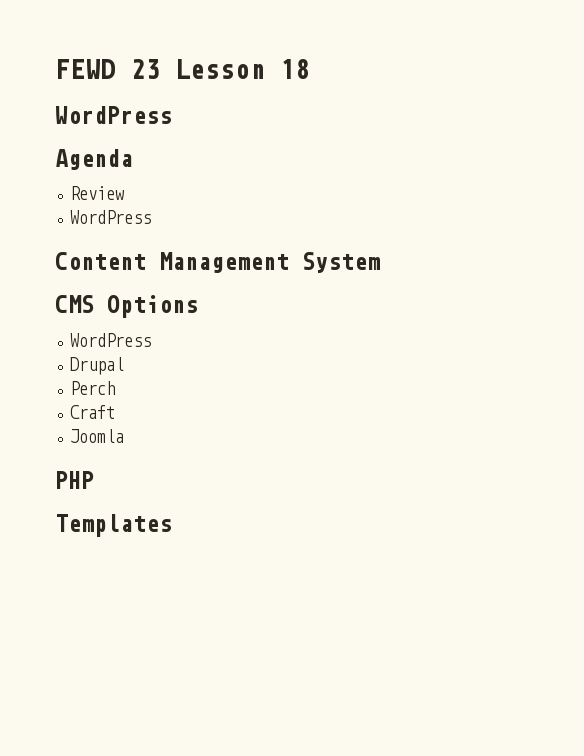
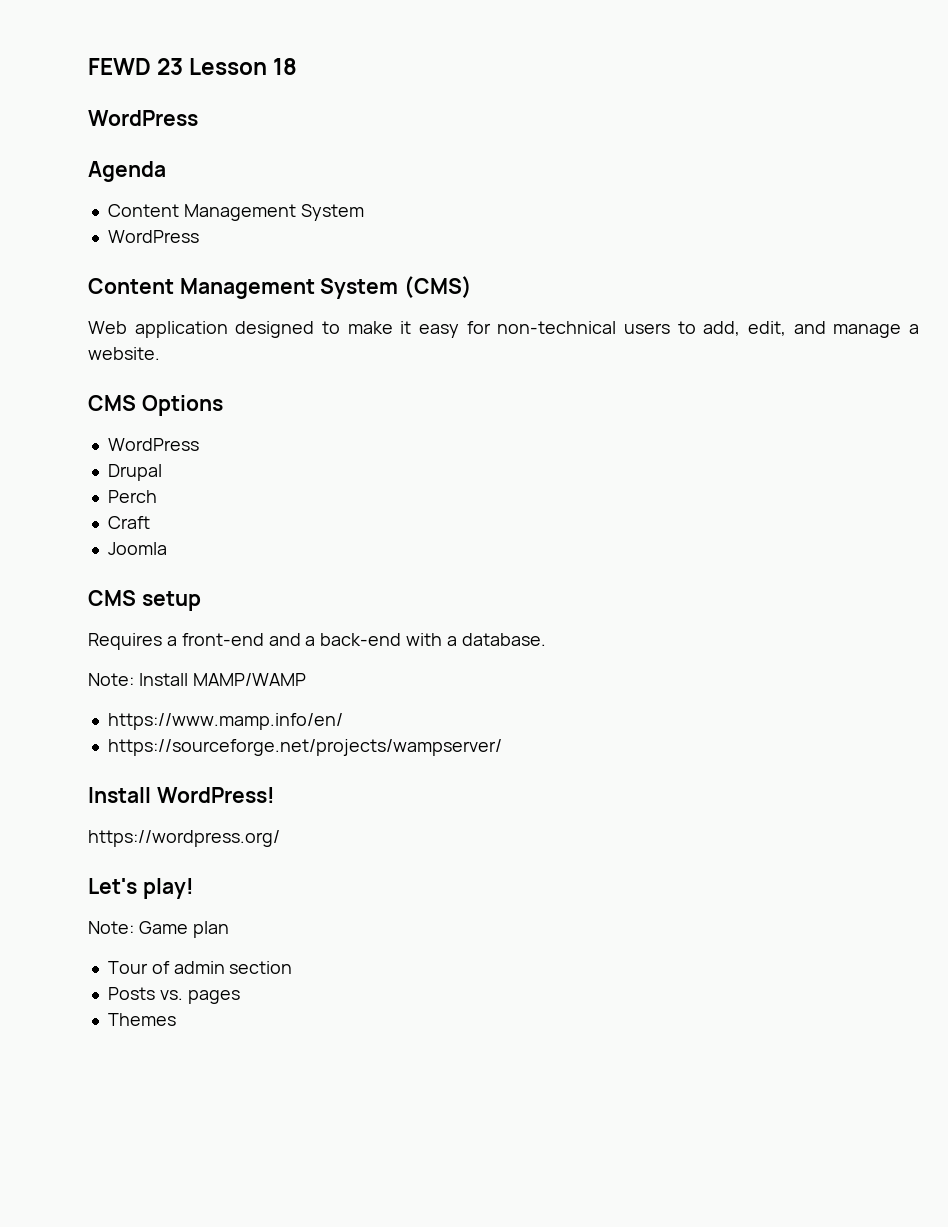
[70,186,125,200] Review -> [107,204,364,221] Content Management System
(380, 262) none -> [404,276,473,298] [88,321,919,338] [88,347,160,360] (CMS) // Web application designed to make it easy for non-technical users to add, edit, and manage a website.
[55,471,94,489] [55,514,172,537] PHP // Templates -> [88,590,201,611] [88,633,546,650] [88,673,306,686] [107,713,343,730] [107,739,502,756] [88,787,275,803] [88,830,280,847] [88,878,194,899] [88,921,229,938] [107,961,293,974] [107,987,240,1004] [107,1013,176,1026] CMS setup // Requires a front-end and a back-end with a database. // Note: Install MAMP/WAMP // https://www.mamp.info/en/ // https://sourceforge.net/projects/wampserver/ // Install WordPress! // https://wordpress.org/ // Let's play! // Note: Game plan // Tour of admin section // Posts vs. pages // Themes

